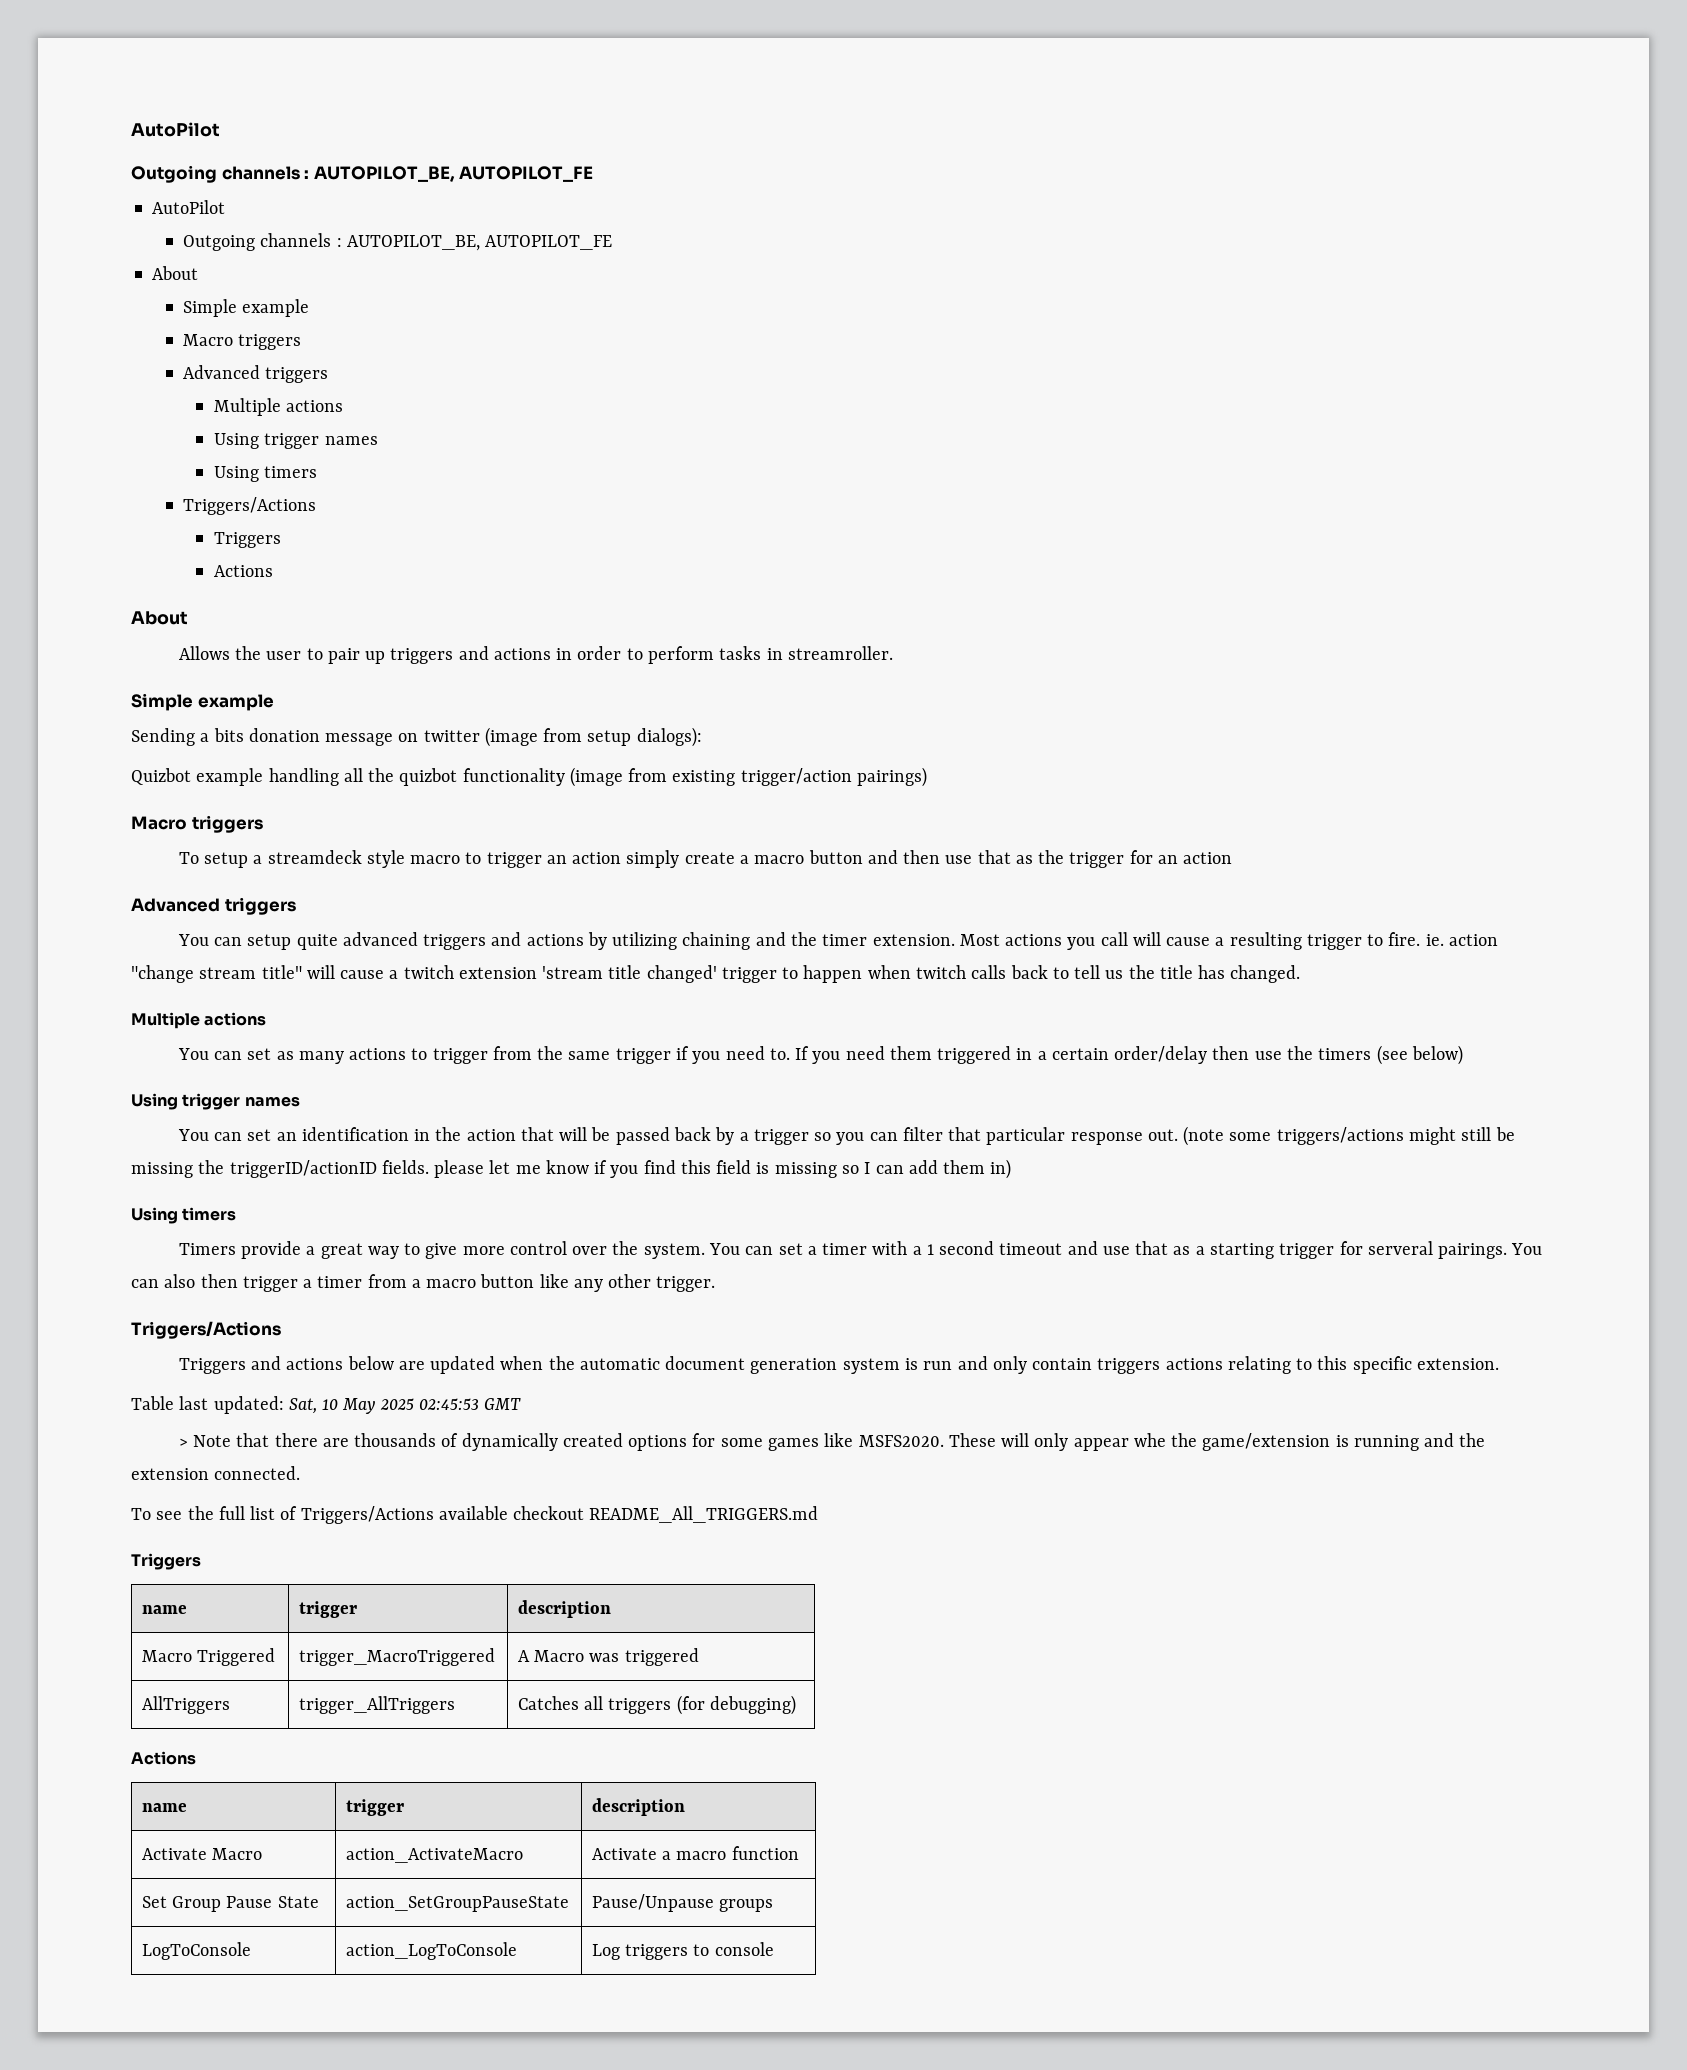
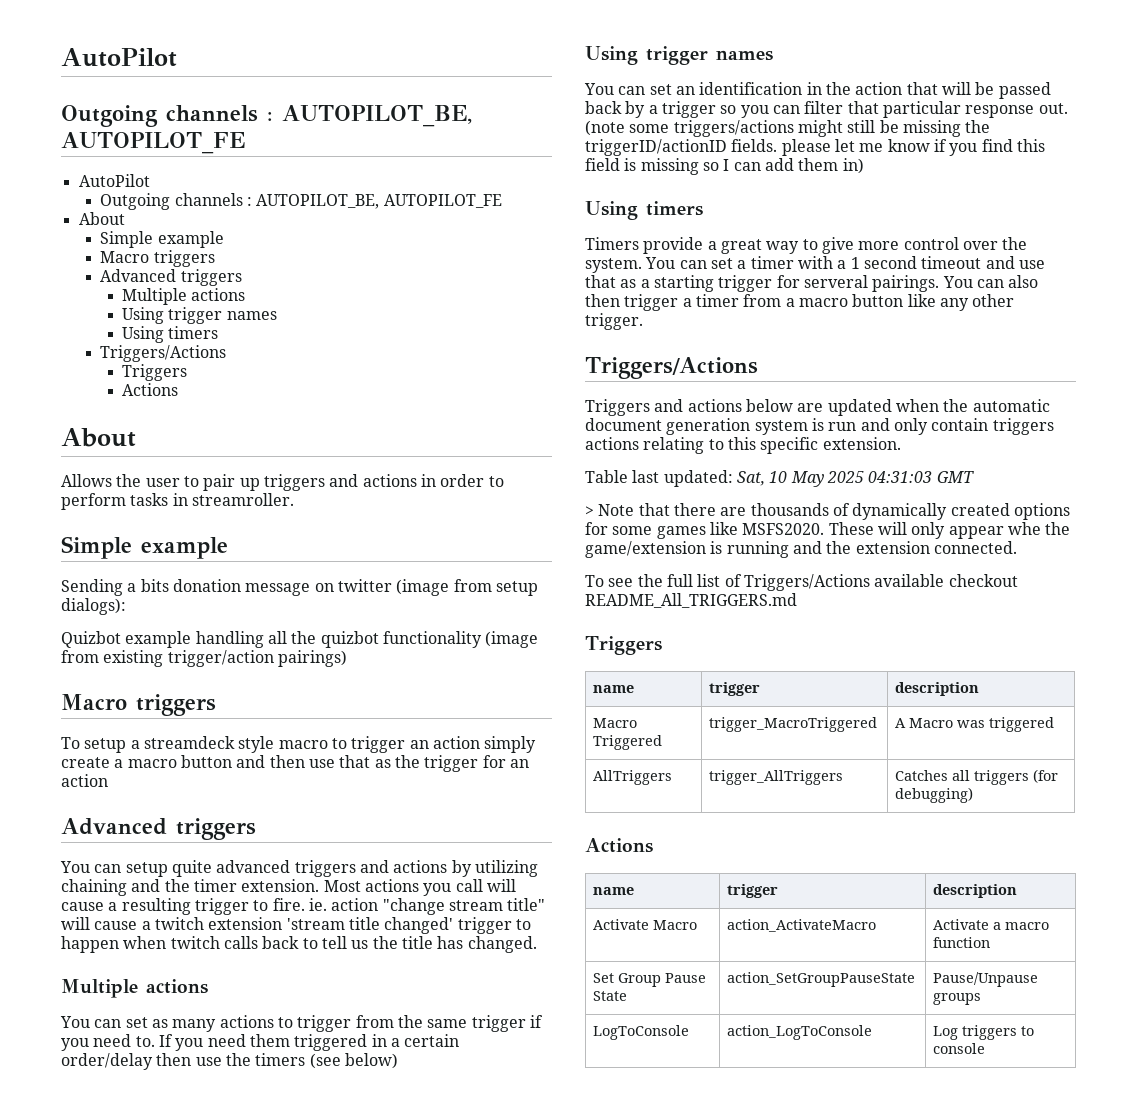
[418,1398,479,1410] 02:45:53 -> [868,471,933,483] 04:31:03

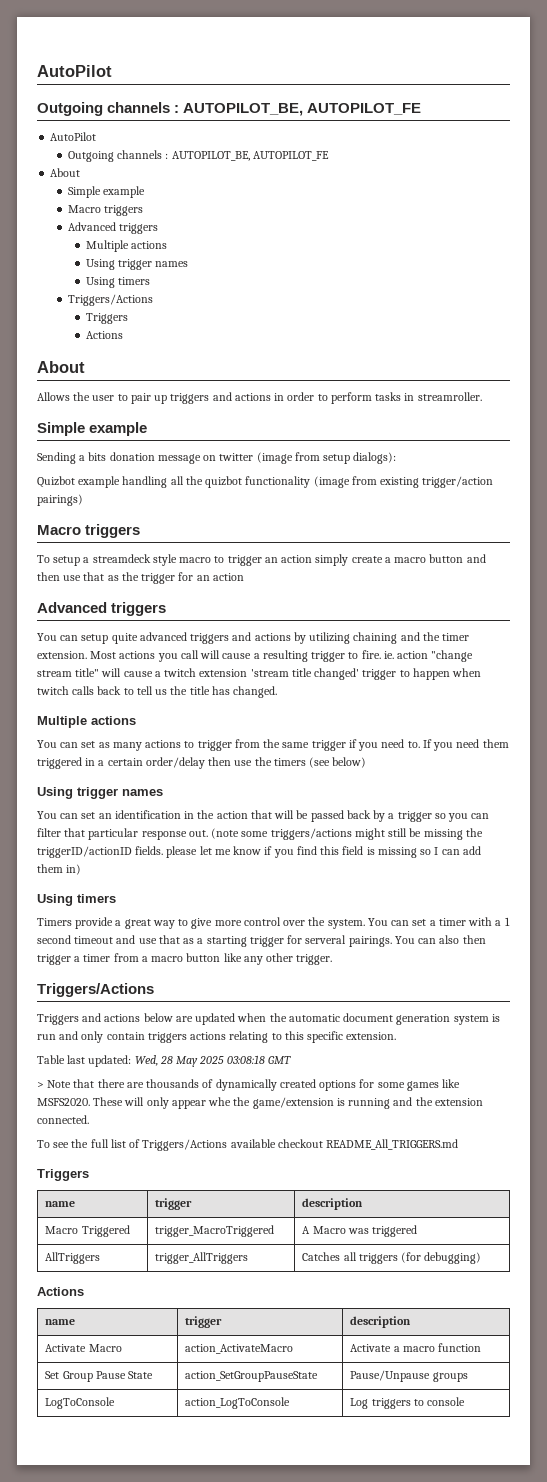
[736,471,788,486] Sat, 10 -> [134,1055,173,1066] Wed, 28
[868,471,933,483] 04:31:03 -> [226,1055,265,1064] 03:08:18

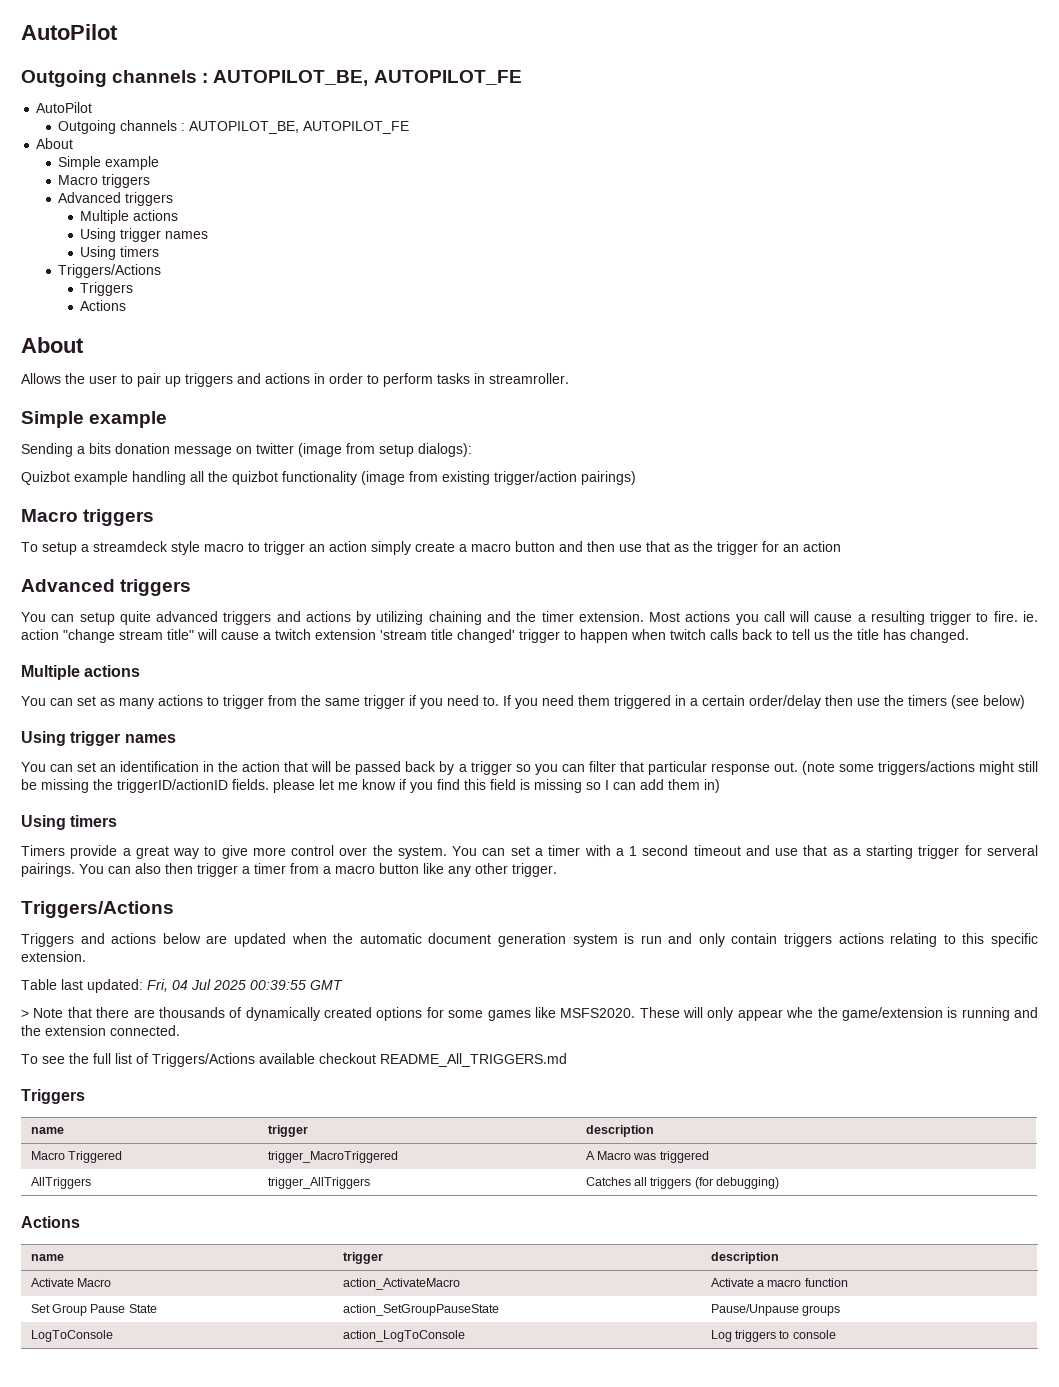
[134,1055,265,1067] Wed, 28 May 2025 03:08:18 -> [147,979,306,992] Fri, 04 Jul 2025 00:39:55

